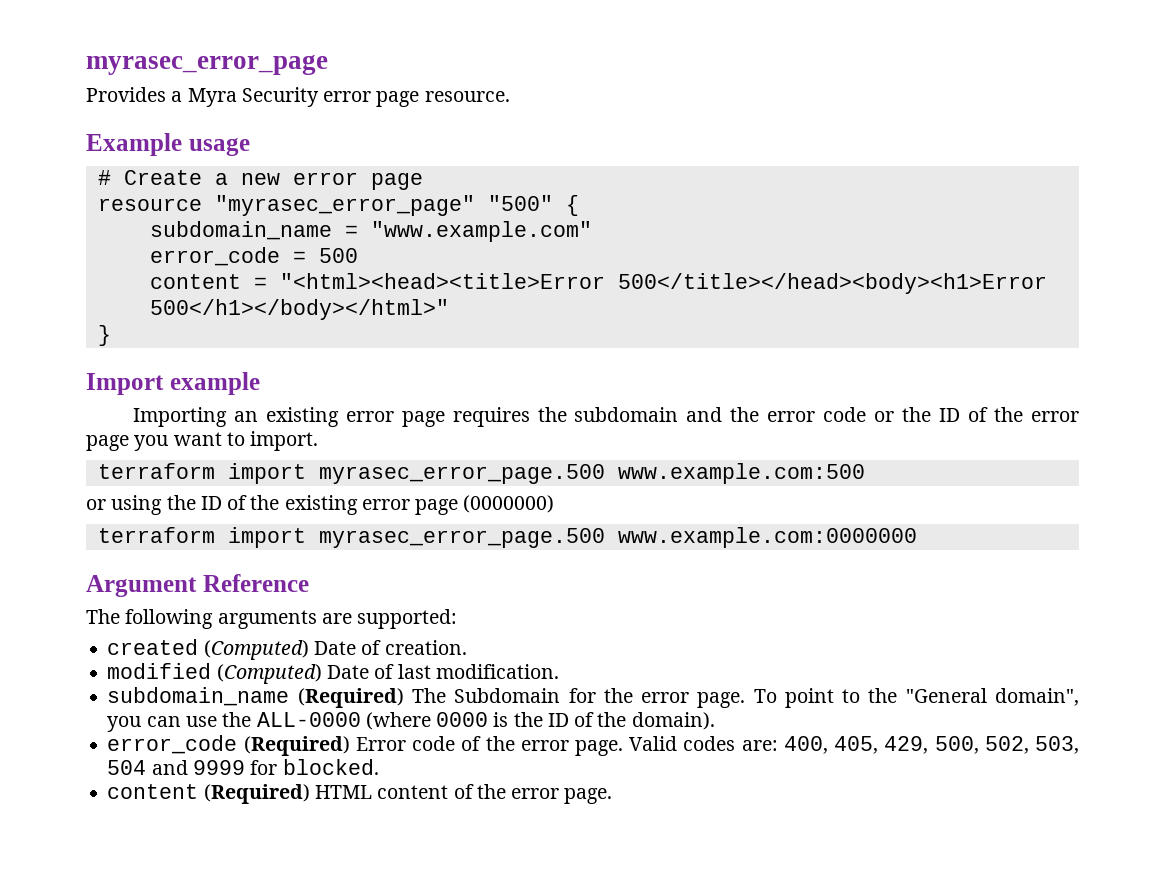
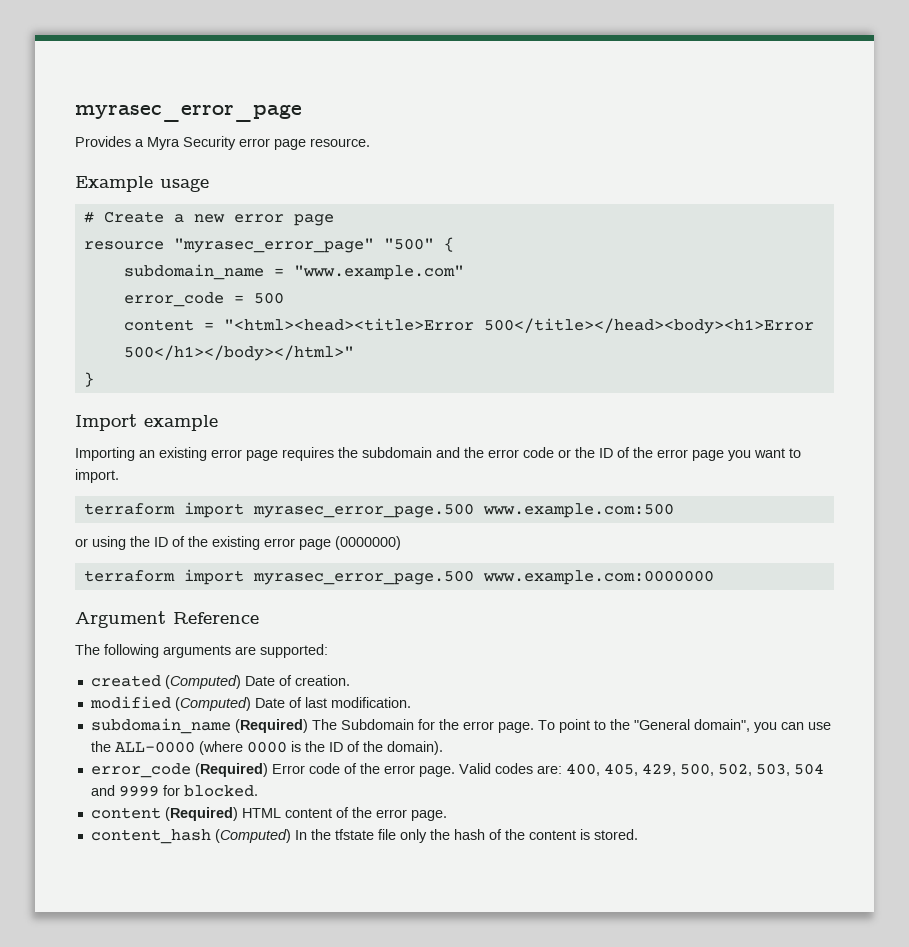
(613, 796) none -> [90,829,638,844] // content_hash (Computed) In the tfstate file only the hash of the content is stored.

